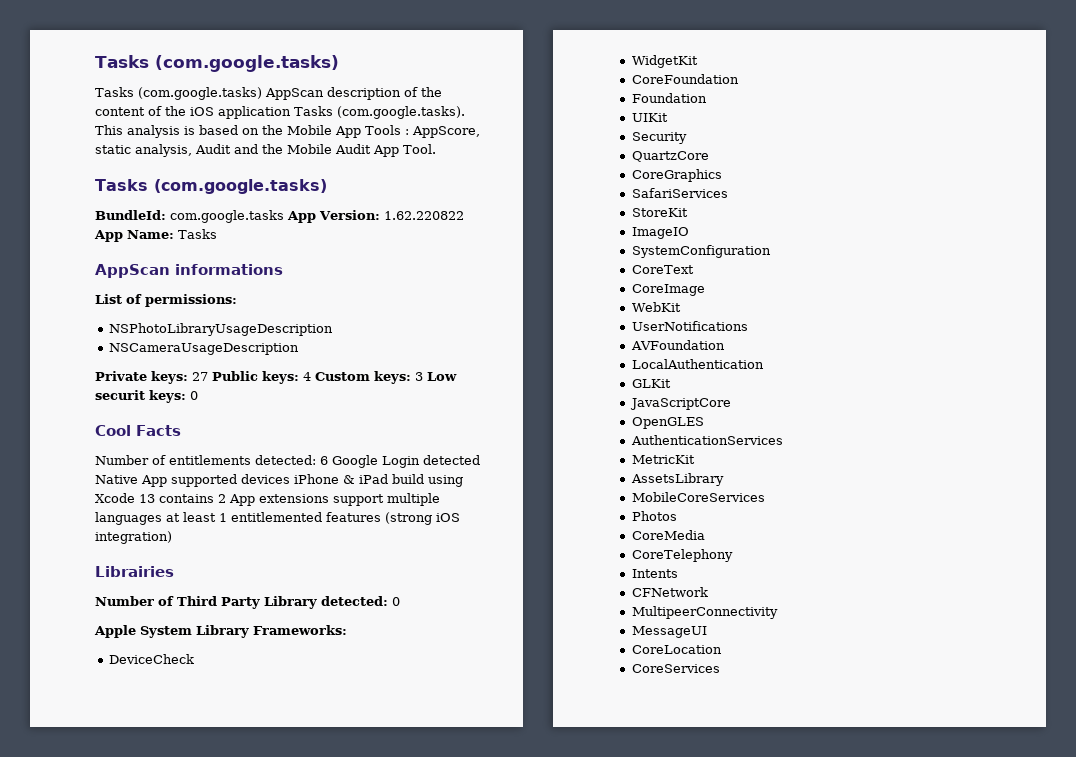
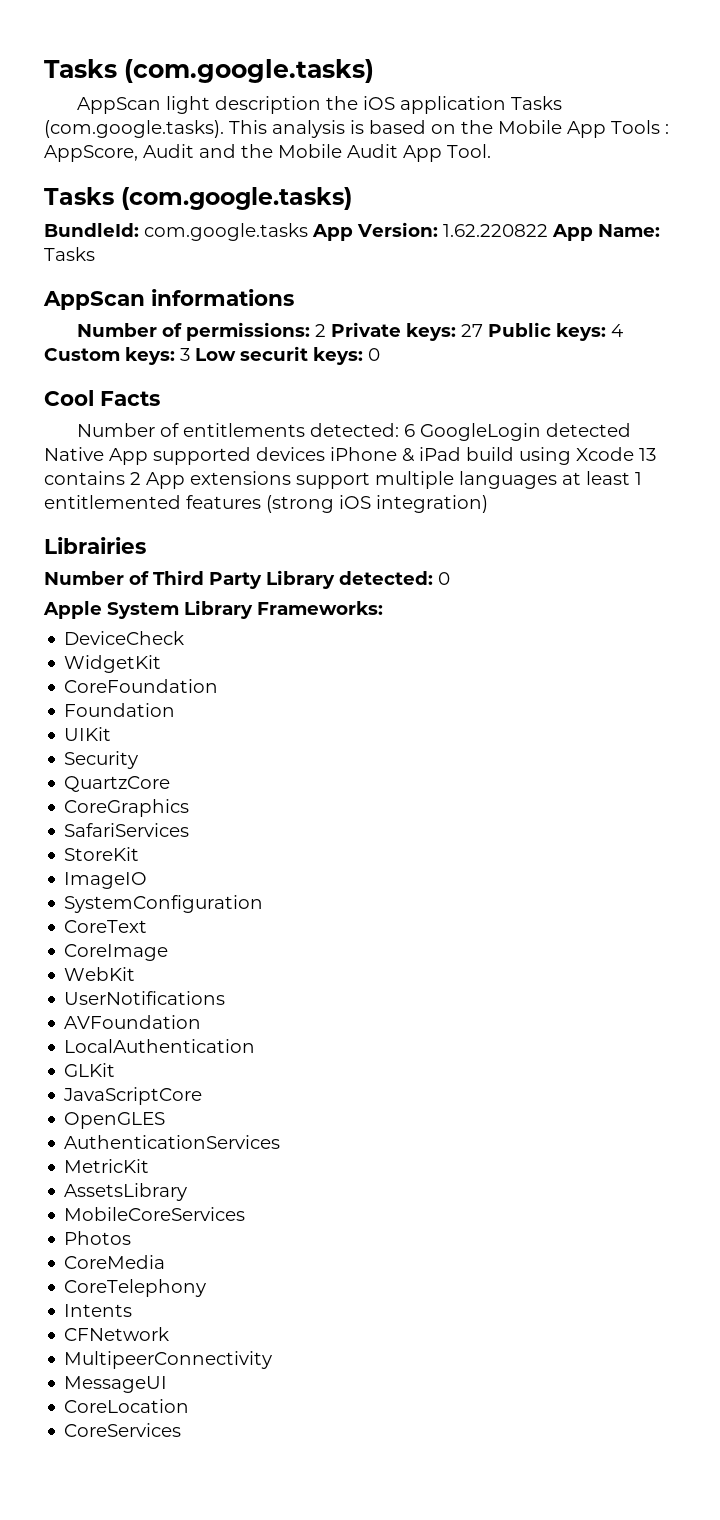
[95,55,339,72] [95,87,442,100] [95,106,162,116] Tasks (com.google.tasks) // Tasks (com.google.tasks) AppScan description of the content of -> [44,59,374,83] [77,96,322,114] Tasks (com.google.tasks) // AppScan light description
[95,144,192,157] static analysis, -> (138, 153) none
[95,294,122,304] List -> [77,323,158,337] Number
[108,323,333,336] [108,343,299,355] // NSPhotoLibraryUsageDescription // NSCameraUsageDescription // -> [315,324,327,337] 2
[332,455,420,468] Google Login -> [420,423,542,441] GoogleLogin

